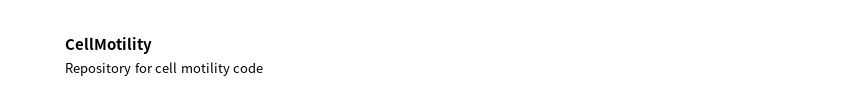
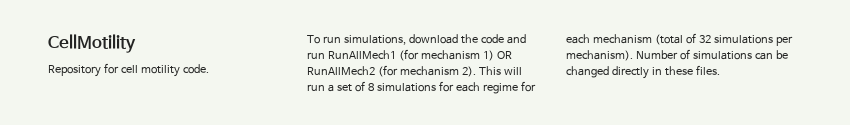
[233,62,264,73] code -> [182,64,209,74] [307,34,526,45] [307,49,512,61] [307,65,522,77] [307,81,536,94] [566,33,793,46] [566,49,788,61] [566,65,720,79] code. // To run simulations, download the code and run RunAllMech1 (for mechanism 1) OR RunAllMech2 (for mechanism 2). This will run a set of 8 simulations for each regime for each mechanism (total of 32 simulations per mechanism). Number of simulations can be changed directly in these files.

